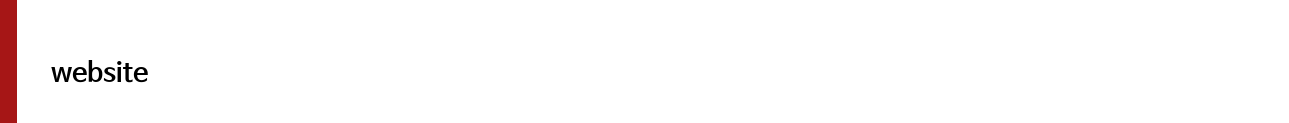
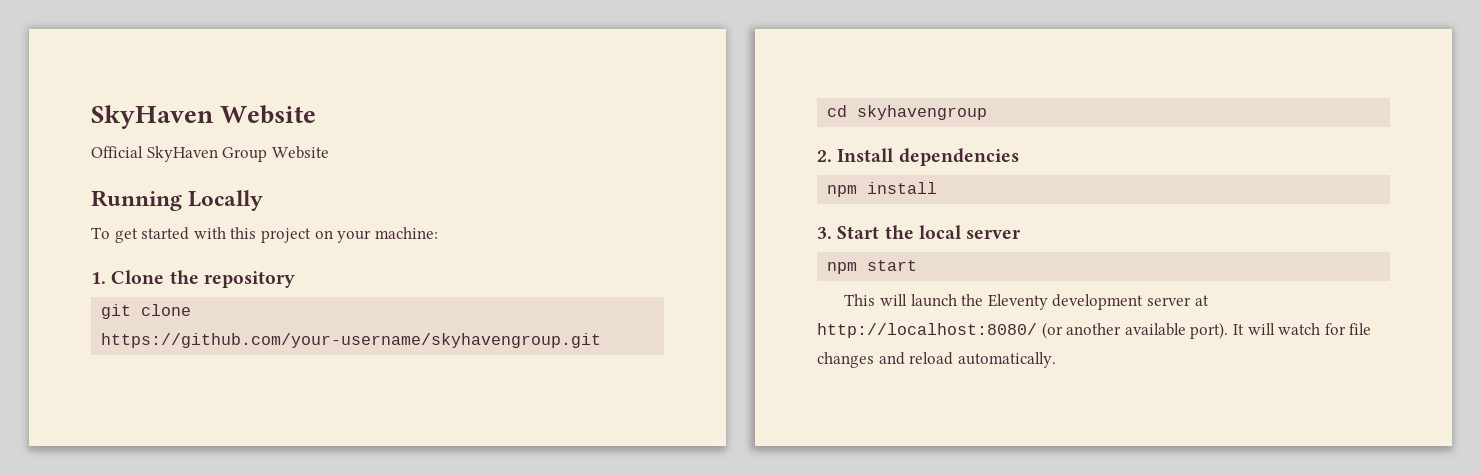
[51,60,148,83] website -> [91,105,317,129] [91,146,329,162] [91,190,264,211] [91,227,438,243] [91,270,295,288] [101,304,192,319] [101,333,602,348] [827,105,988,120] [817,148,1019,166] [827,182,938,197] [817,225,1022,239] [827,260,918,274] [844,294,1209,310] [817,322,1372,339] [817,352,1056,368] SkyHaven Website // Official SkyHaven Group Website // Running Locally // To get started with this project on your machine: // 1. Clone the repository // git clone https://github.com/your-username/skyhavengroup.git // cd skyhavengroup // 2. Install dependencies // npm install // 3. Start the local server // npm start // This will launch the Eleventy development server at http://localhost:8080/ (or another available port). It will watch for file changes and reload automatically.

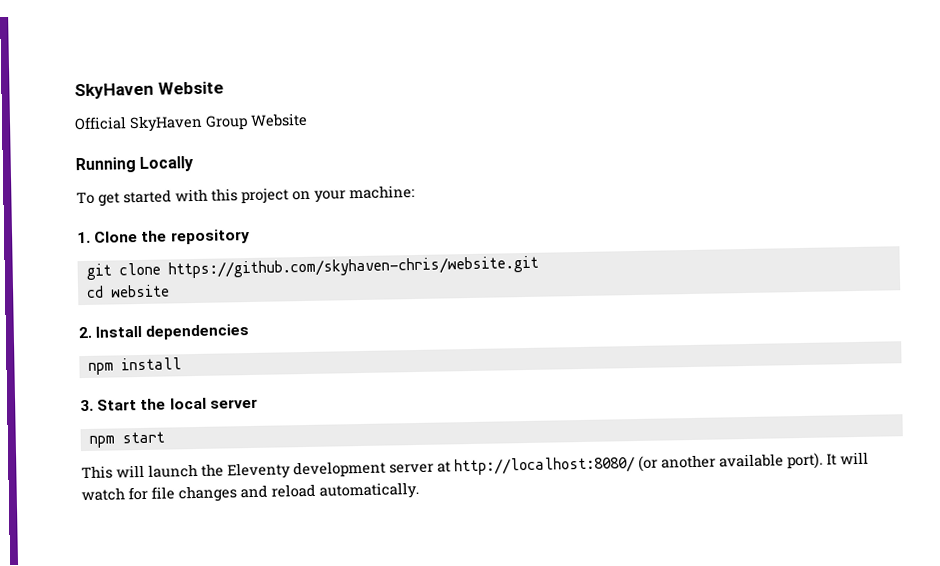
[101,333,602,348] https://github.com/your-username/skyhavengroup.git -> [167,255,539,279] https://github.com/skyhaven-chris/website.git
[857,105,988,120] skyhavengroup -> [109,284,170,298] website

